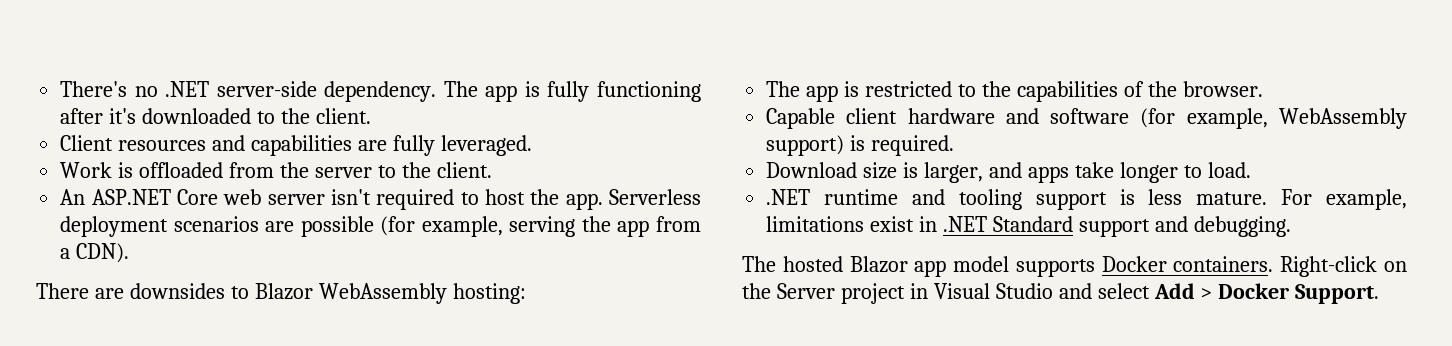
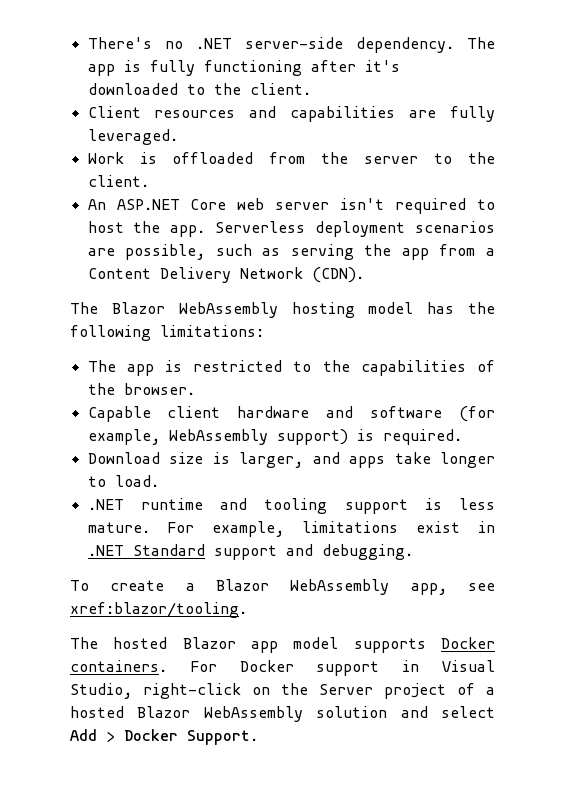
[300,216,503,237] possible (for example, -> [125,244,281,260] possible, such as
[76,243,130,263] [36,283,526,304] CDN). // There are downsides to Blazor WebAssembly hosting: -> [87,267,364,283] [70,302,495,318] [70,325,264,341] Content Delivery Network (CDN). // The Blazor WebAssembly hosting model has the following limitations:
(1291, 226) none -> [70,579,495,595] [70,602,247,618] // To create a Blazor WebAssembly app, see xref:blazor/tooling.
[1280,256,1407,277] [742,283,1053,304] Right-click on the Server project in Visual Studio -> [189,660,496,676] [70,683,495,699] [70,706,388,722] For Docker support in Visual Studio, right-click on the Server project of a hosted Blazor WebAssembly solution

